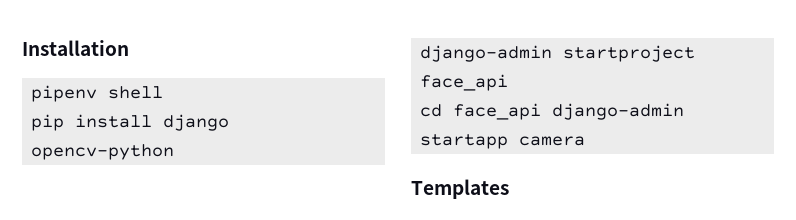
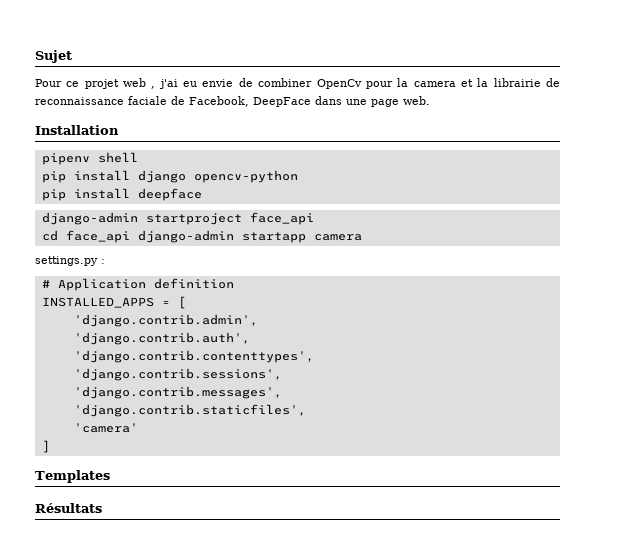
(22, 48) none -> [35,50,72,63] [35,78,561,89] [35,96,430,107] Sujet // Pour ce projet web , j'ai eu envie de combiner OpenCv pour la camera et la librairie de reconnaissance faciale de Facebook, DeepFace dans une page web. //
(174, 152) none -> [41,188,202,201] // pip install deepface
(585, 141) none -> [35,256,105,266] [41,278,234,291] [41,296,186,309] [73,314,258,327] [73,332,250,345] [73,350,314,363] [73,368,282,381] [73,386,282,399] [73,404,306,417] [73,423,138,433] [41,440,50,453] // settings.py : // # Application definition // INSTALLED_APPS = [ // 'django.contrib.admin', // 'django.contrib.auth', // 'django.contrib.contenttypes', // 'django.contrib.sessions', // 'django.contrib.messages', // 'django.contrib.staticfiles', // 'camera' // ]
(509, 189) none -> [35,503,102,513] // Résultats

